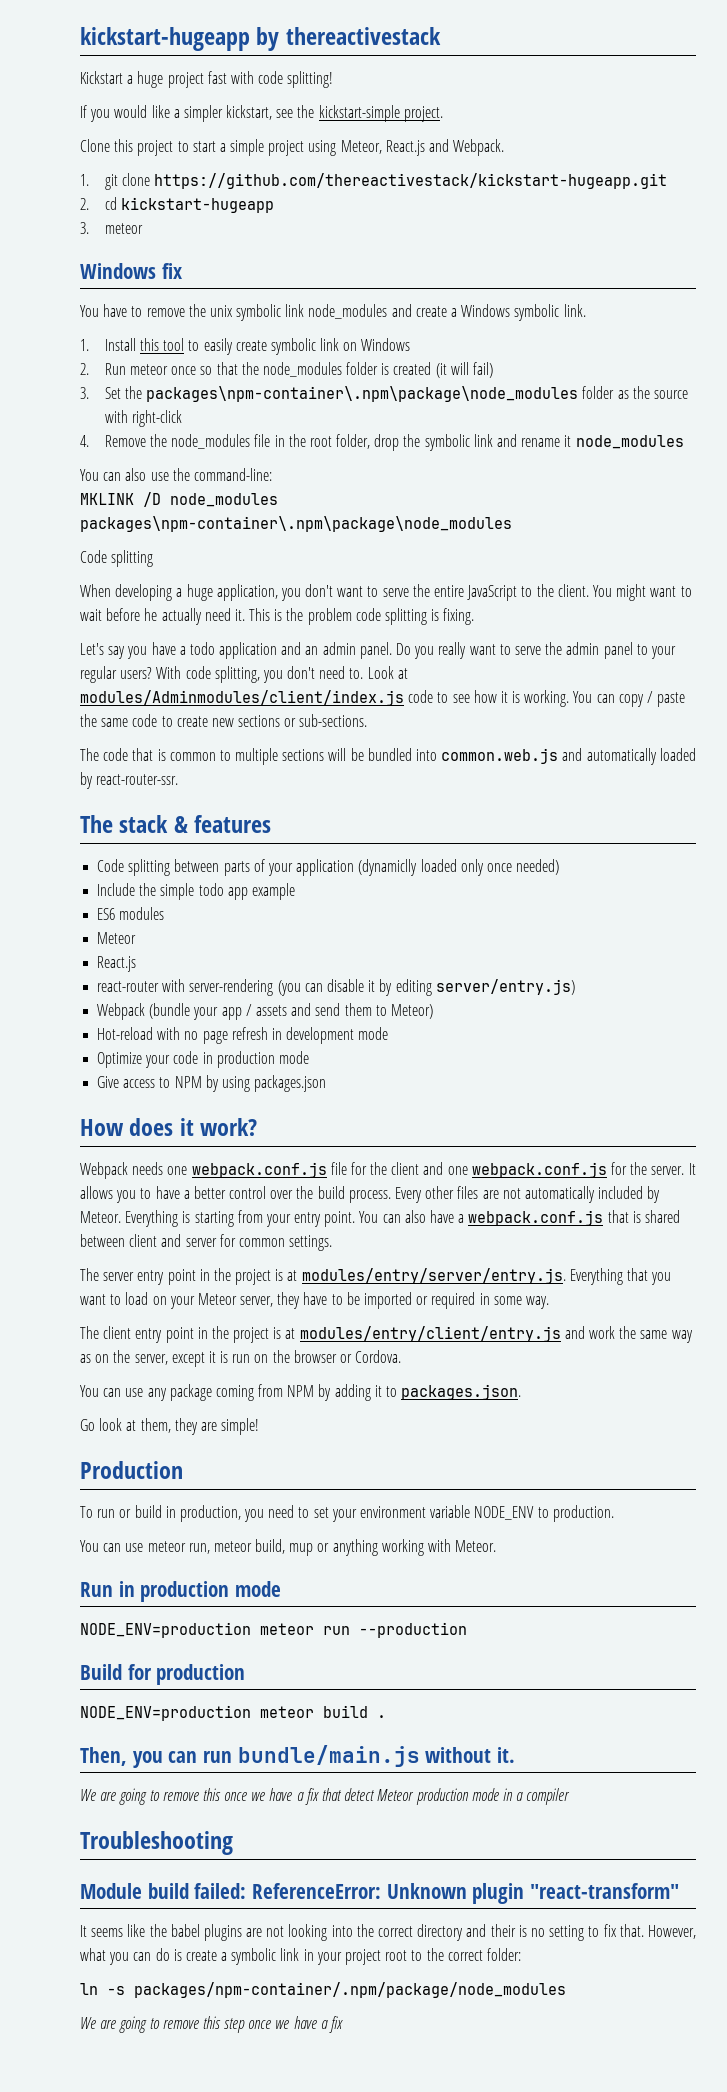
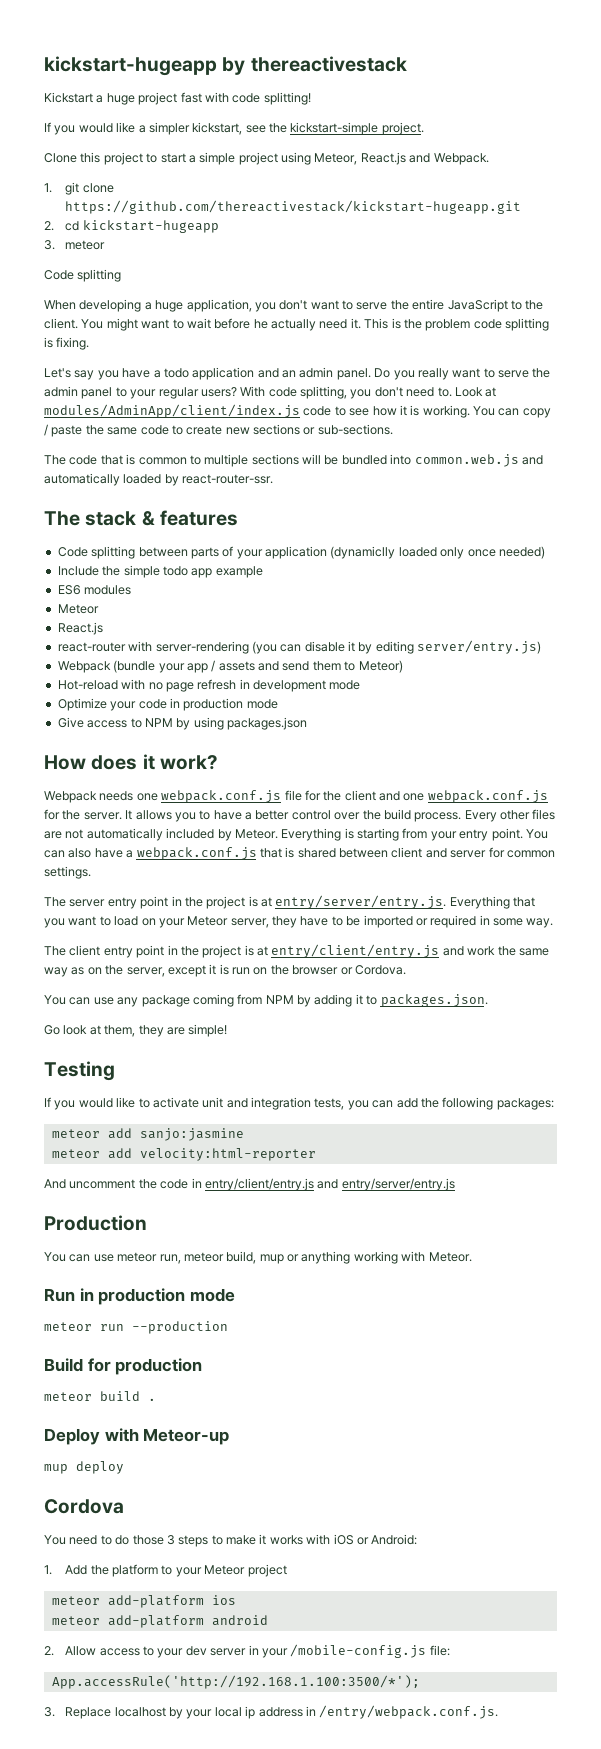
[80,263,182,279] [80,304,586,321] [80,338,411,355] [80,362,494,378] [80,386,688,402] [104,410,182,427] [80,434,684,451] [80,468,272,481] [80,492,278,507] [80,516,512,532] // Windows fix // You have to remove the unix symbolic link node_modules and create a Windows symbolic link. // 1. Install this tool to easily create symbolic link on Windows // 2. Run meteor once so that the node_modules folder is created (it will fail) // 3. Set the packages\npm-container\.npm\package\node_modules folder as the source with right-click // 4. Remove the node_modules file in the root folder, drop the symbolic link and rename it node_modules // You can also use the command-line: // MKLINK /D node_modules packages\npm-container\.npm\package\node_modules -> (106, 245) none
[80,690,404,706] modules/Adminmodules/client/index.js -> [44,404,300,418] modules/AdminApp/client/index.js
[301,1268,566,1284] modules/entry/server/entry.js. -> [275,895,447,909] entry/server/entry.js.
[299,1326,561,1342] modules/entry/client/entry.js -> [271,944,440,958] entry/client/entry.js
[80,1461,183,1479] [80,1505,614,1522] Production // To run or build in production, you need to set your environment variable NODE_ENV to production. -> [44,1061,115,1081] [44,1097,554,1110] [51,1128,244,1141] [51,1148,316,1161] [44,1178,455,1191] [44,1215,147,1231] Testing // If you would like to activate unit and integration tests, you can add the following packages: // meteor add sanjo:jasmine // meteor add velocity:html-reporter // And uncomment the code in entry/client/entry.js and entry/server/entry.js // Production
[80,1622,251,1638] NODE_ENV=production -> (235, 1295) none
[80,1705,251,1721] NODE_ENV=production -> (203, 1366) none
[80,1745,516,1768] [80,1788,571,1805] [80,1831,233,1855] [80,1883,680,1904] [80,1924,696,1941] [80,1948,521,1965] [80,1982,566,1998] [80,2016,344,2033] Then, you can run bundle/main.js without it. // We are going to remove this once we have a fix that detect Meteor production mode in a compiler // Troubleshooting // Module build failed: ReferenceError: Unknown plugin "react-transform" // It seems like the babel plugins are not looking into the correct directory and their is no setting to fix that. However, what you can do is create a symbolic link in your project root to the correct folder: // ln -s packages/npm-container/.npm/package/node_modules // We are going to remove this step once we have a fix -> [44,1428,230,1445] [44,1461,124,1474] [44,1499,124,1514] [44,1534,418,1547] [44,1564,287,1577] [51,1595,236,1608] [51,1615,268,1628] [44,1644,450,1658] [51,1675,420,1689] [44,1705,499,1719] Deploy with Meteor-up // mup deploy // Cordova // You need to do those 3 steps to make it works with iOS or Android: // 1. Add the platform to your Meteor project // meteor add-platform ios // meteor add-platform android // 2. Allow access to your dev server in your /mobile-config.js file: // App.accessRule('http://192.168.1.100:3500/*'); // 3. Replace localhost by your local ip address in /entry/webpack.conf.js.

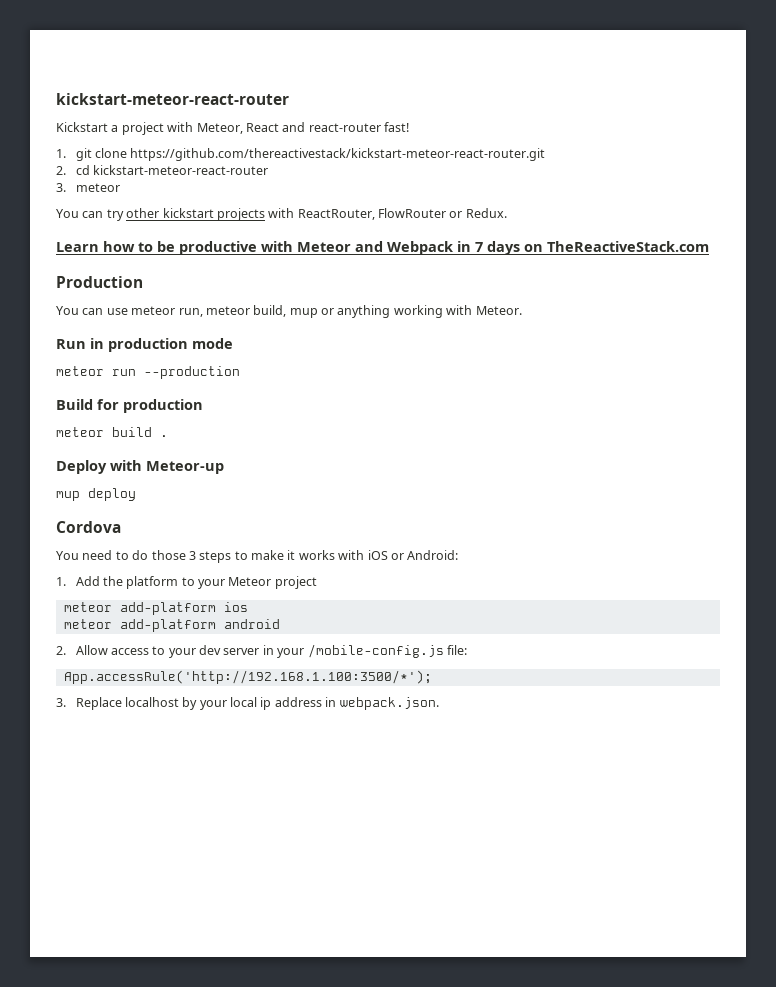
[44,56,407,76] kickstart-hugeapp by thereactivestack -> [56,93,289,105] kickstart-meteor-react-router
[106,92,311,105] [44,122,424,135] [44,152,489,165] huge project fast with code splitting! // If you would like a simpler kickstart, see the kickstart-simple project. // Clone this project to start a simple project using Meteor, React.js and Webpack. -> [121,122,409,135] project with Meteor, React and react-router fast!
[65,200,522,214] https://github.com/thereactivestack/kickstart-hugeapp.git -> [130,148,546,161] https://github.com/thereactivestack/kickstart-meteor-react-router.git
[82,220,219,233] kickstart-hugeapp -> [92,165,268,175] kickstart-meteor-react-router
[44,269,122,282] [44,299,544,312] [44,318,549,331] [44,337,90,350] [44,367,551,380] [44,386,497,399] [44,404,551,418] [44,424,393,437] [44,454,543,467] [44,473,274,486] [44,510,238,526] [57,546,545,559] [57,565,263,578] [57,585,132,595] [57,604,99,614] [57,622,103,635] [57,640,542,654] [57,660,403,673] [57,679,361,692] [57,698,278,711] [57,717,307,730] [44,754,218,770] [44,790,548,803] [44,809,556,822] [44,828,548,841] [44,847,555,860] [44,866,91,879] [44,895,536,909] [44,915,554,928] [44,944,549,958] [44,964,406,977] [44,994,488,1007] [44,1024,228,1037] [44,1061,115,1081] [44,1097,554,1110] [51,1128,244,1141] [51,1148,316,1161] [44,1178,455,1191] Code splitting // When developing a huge application, you don't want to serve the entire JavaScript to the client. You might want to wait before he actually need it. This is the problem code splitting is fixing. // Let's say you have a todo application and an admin panel. Do you really want to serve the admin panel to your regular users? With code splitting, you don't need to. Look at modules/AdminApp/client/index.js code to see how it is working. You can copy / paste the same code to create new sections or sub-sections. // The code that is common to multiple sections will be bundled into common.web.js and automatically loaded by react-router-ssr. // The stack & features // Code splitting between parts of your application (dynamiclly loaded only once needed) // Include the simple todo app example // ES6 modules // Meteor // React.js // react-router with server-rendering (you can disable it by editing server/entry.js) // Webpack (bundle your app / assets and send them to Meteor) // Hot-reload with no page refresh in development mode // Optimize your code in production mode // Give access to NPM by using packages.json // How does it work? // Webpack needs one webpack.conf.js file for the client and one webpack.conf.js for the server. It allows you to have a better control over the build process. Every other files are not automatically included by Meteor. Everything is starting from your entry point. You can also have a webpack.conf.js that is shared between client and server for common settings. // The server entry point in the project is at entry/server/entry.js. Everything that you want to load on your Meteor server, they have to be imported or required in some way. // The client entry point in the project is at entry/client/entry.js and work the same way as on the server, except it is run on the browser or Cordova. // You can use any package coming from NPM by adding it to packages.json. // Go look at them, they are simple! // Testing // If you would like to activate unit and integration tests, you can add the following packages: // meteor add sanjo:jasmine // meteor add velocity:html-reporter // And uncomment the code in entry/client/entry.js and entry/server/entry.js -> [56,208,507,221] [56,241,709,255] You can try other kickstart projects with ReactRouter, FlowRouter or Redux. // Learn how to be productive with Meteor and Webpack in 7 days on TheReactiveStack.com
[319,1705,499,1719] /entry/webpack.conf.js. -> [339,697,439,710] webpack.json.

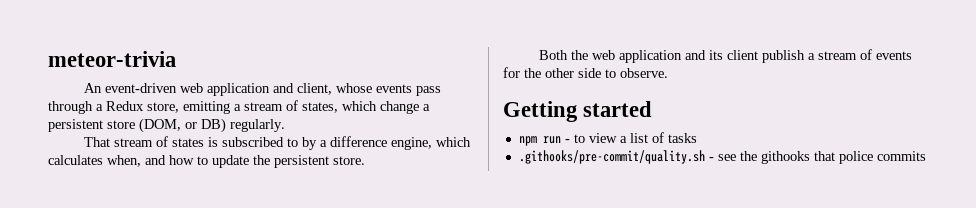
[56,93,289,105] [56,122,409,135] [56,148,546,161] [56,165,268,175] [56,183,120,192] [56,208,507,221] [56,241,709,255] [56,276,143,288] [56,305,522,318] [56,338,233,352] [56,366,240,379] [56,399,203,413] [56,427,168,437] [56,460,224,474] [56,488,136,501] [56,521,121,533] [56,550,459,563] [56,576,317,589] [63,602,248,615] [63,619,280,632] [56,644,467,658] [63,670,432,684] [56,697,439,710] kickstart-meteor-react-router // Kickstart a project with Meteor, React and react-router fast! // 1. git clone https://github.com/thereactivestack/kickstart-meteor-react-router.git // 2. cd kickstart-meteor-react-router // 3. meteor // You can try other kickstart projects with ReactRouter, FlowRouter or Redux. // Learn how to be productive with Meteor and Webpack in 7 days on TheReactiveStack.com // Production // You can use meteor run, meteor build, mup or anything working with Meteor. // Run in production mode // meteor run --production // Build for production // meteor build . // Deploy with Meteor-up // mup deploy // Cordova // You need to do those 3 steps to make it works with iOS or Android: // 1. Add the platform to your Meteor project // meteor add-platform ios // meteor add-platform android // 2. Allow access to your dev server in your /mobile-config.js file: // App.accessRule('http://192.168.1.100:3500/*'); // 3. Replace localhost by your local ip address in webpack.json. -> [48,51,176,67] [83,83,441,96] [48,100,430,114] [48,118,285,133] [83,136,471,150] [48,155,365,168] [538,49,912,63] [503,67,668,78] [503,101,653,122] [518,132,697,146] [518,150,926,164] meteor-trivia // An event-driven web application and client, whose events pass through a Redux store, emitting a stream of states, which change a persistent store (DOM, or DB) regularly. // That stream of states is subscribed to by a difference engine, which calculates when, and how to update the persistent store. // Both the web application and its client publish a stream of events for the other side to observe. // Getting started // npm run - to view a list of tasks // .githooks/pre-commit/quality.sh - see the githooks that police commits

